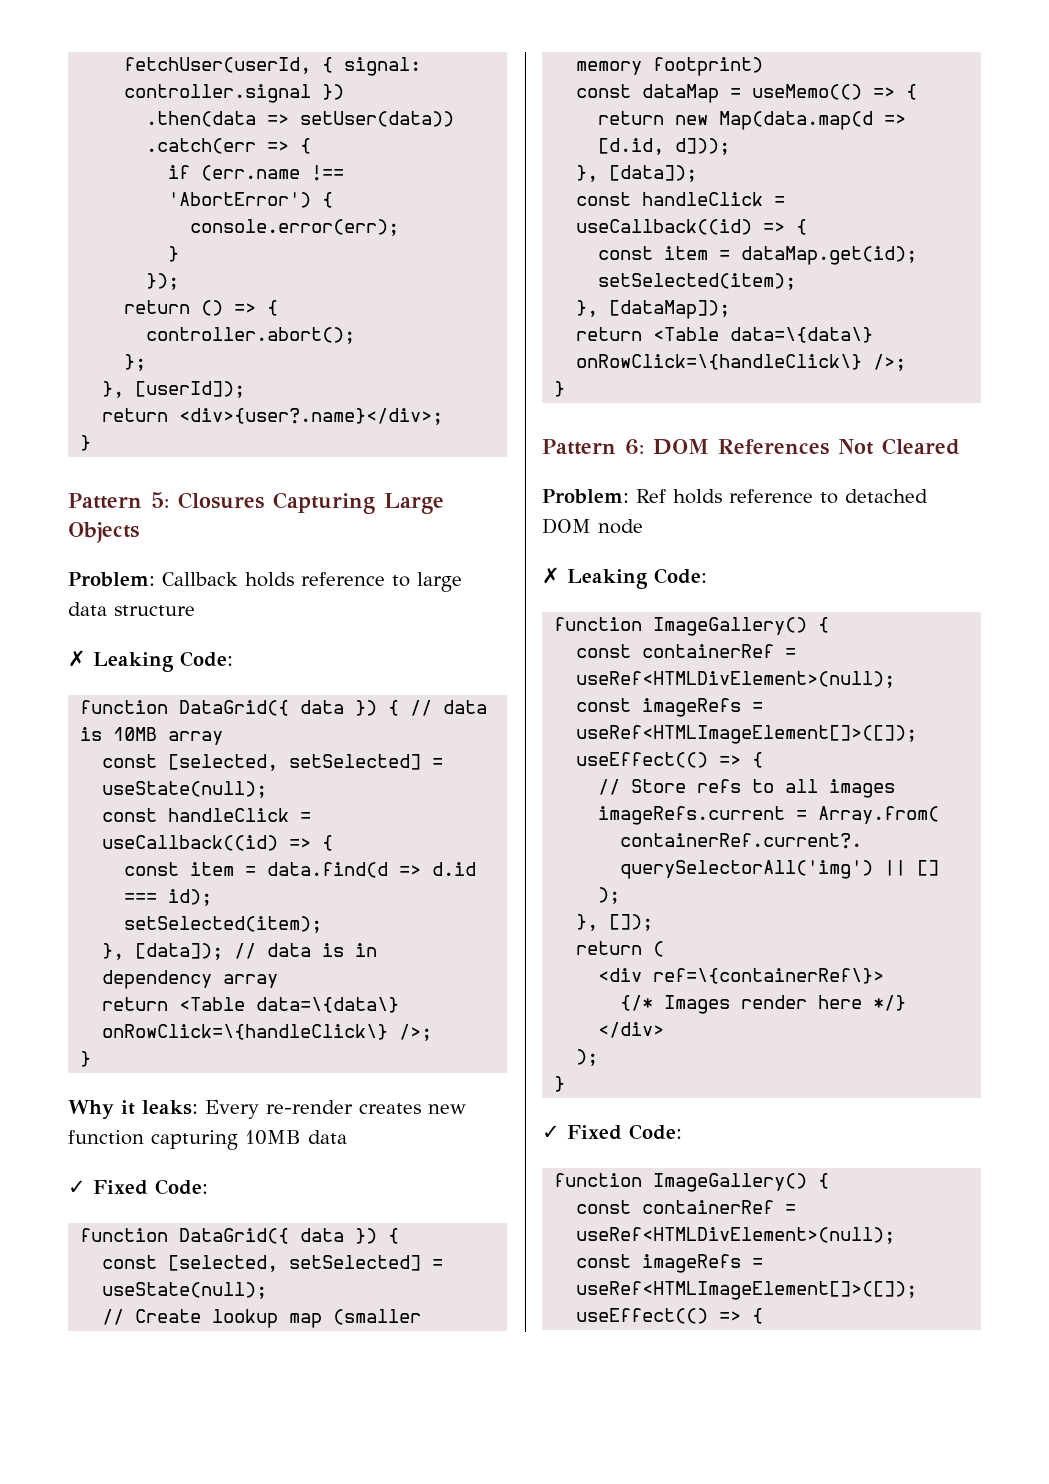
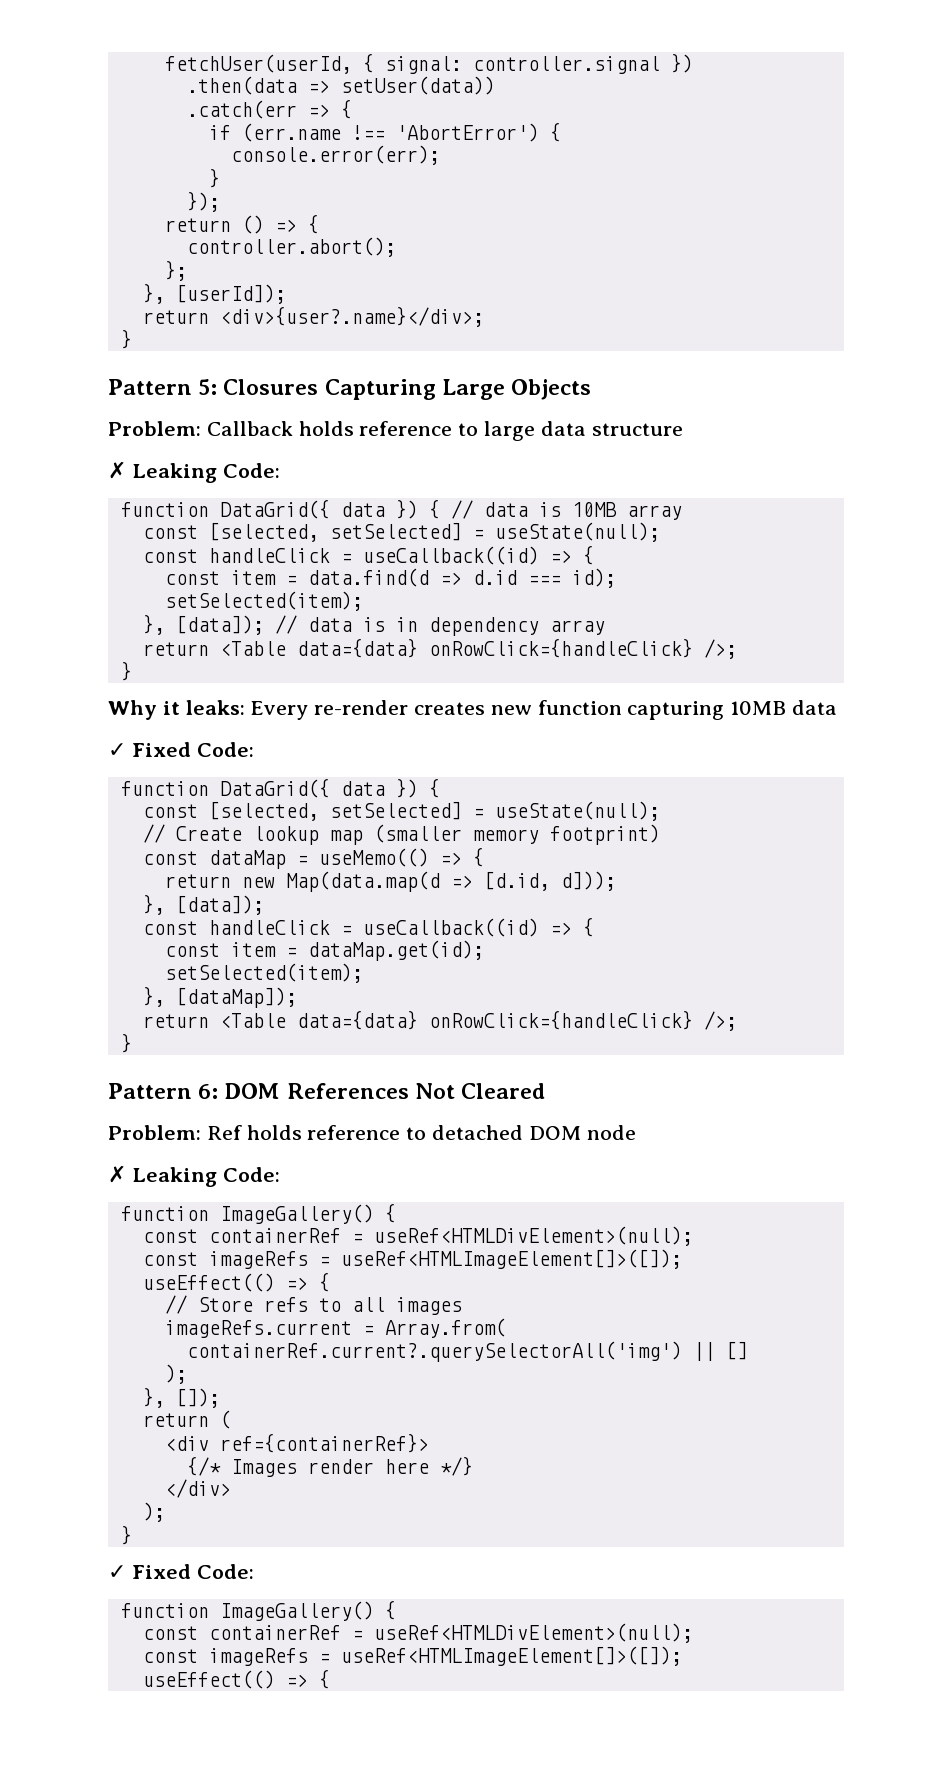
[256,997,400,1013] [102,1024,389,1040] data=\{data\} onRowClick=\{handleClick\} -> [296,638,693,658] data={data} onRowClick={handleClick}
[730,327,874,343] [576,354,863,370] data=\{data\} onRowClick=\{handleClick\} -> [296,1010,693,1030] data={data} onRowClick={handleClick}
[653,968,885,984] ref=\{containerRef\}> -> [219,1433,429,1453] ref={containerRef}>

